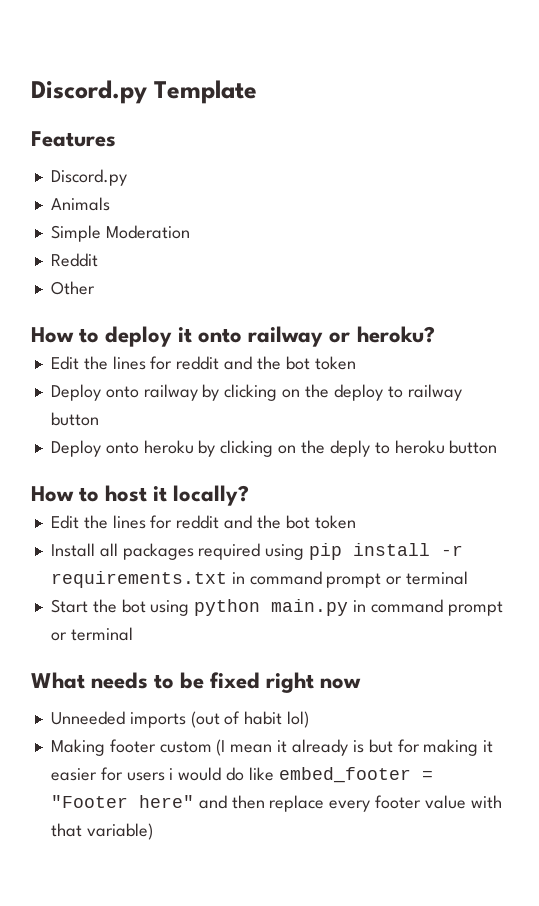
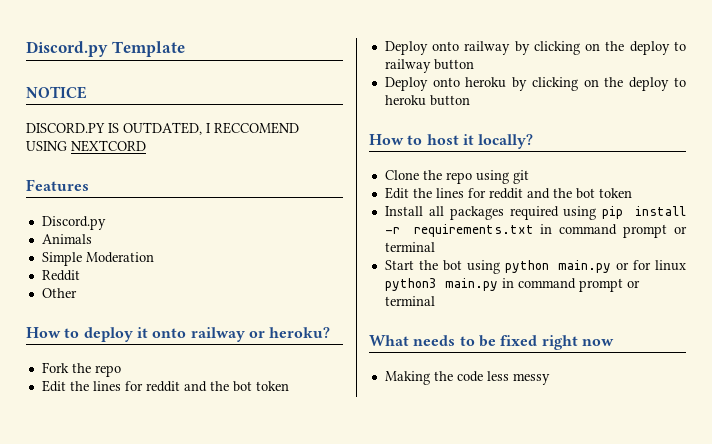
(257, 92) none -> [26,86,87,99] [26,122,299,135] [26,140,146,152] // NOTICE // DISCORD.PY IS OUTDATED, I RECCOMEND USING NEXTCORD
(435, 334) none -> [41,362,121,377] // Fork the repo
[329,440,370,457] deply -> [629,77,670,91] deploy
(250, 495) none -> [384,170,529,184] // Clone the repo using git
(349, 607) none -> [616,260,686,271] [384,278,498,291] or for linux python3 main.py
[50,711,310,728] [50,739,494,756] [50,767,433,783] [50,795,502,812] [50,823,153,840] Unneeded imports (out of habit lol) // Making footer custom (I mean it already is but for making it easier for users i would do like embed_footer = "Footer here" and then replace every footer value with that variable) -> [384,371,550,385] Making the code less messy

